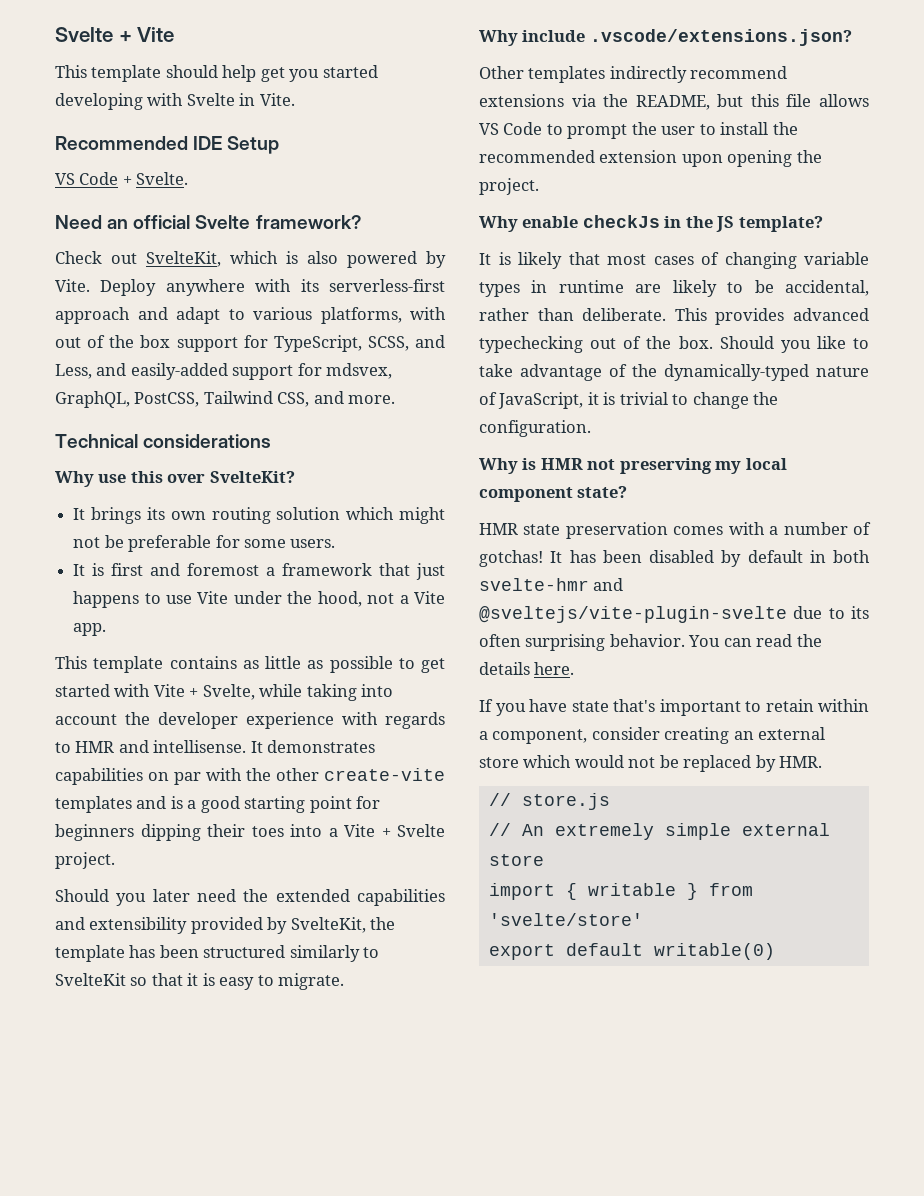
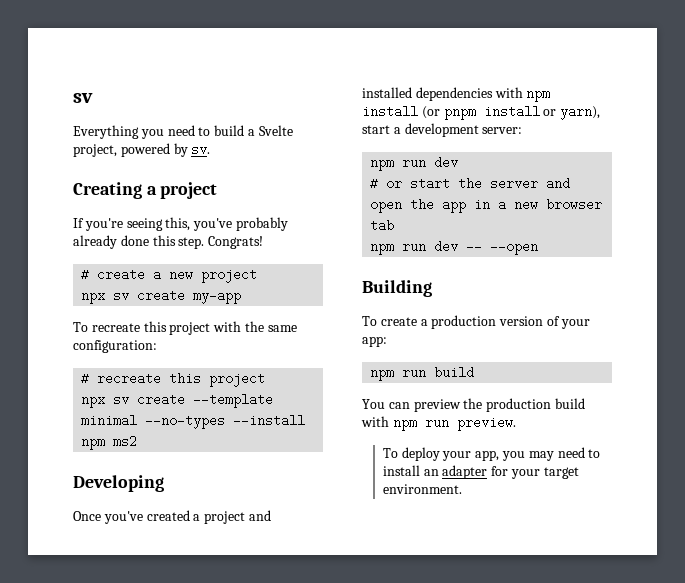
[55,27,175,42] [55,65,378,82] [55,93,295,110] [55,136,280,154] [55,172,189,185] [55,215,362,229] [55,251,446,268] [55,279,445,296] [55,307,446,324] [55,335,445,352] [55,363,393,380] [55,391,396,408] [55,434,272,448] [55,471,295,487] [73,507,445,524] [73,535,336,552] [73,563,445,580] [73,591,446,608] [73,623,107,636] [55,656,445,673] [55,684,394,701] [55,712,445,729] [55,740,376,753] [55,768,445,785] [55,796,381,813] [55,824,445,841] [55,852,115,869] [55,889,445,906] [55,917,396,934] [55,945,380,962] [55,973,345,990] [479,29,852,46] [479,66,788,83] [479,94,869,110] [479,122,798,139] [479,150,822,167] [479,178,539,195] [479,215,823,232] [479,252,869,269] [479,280,869,297] [479,308,869,325] [479,336,869,353] [479,364,869,381] [479,392,779,409] [479,420,591,437] [479,458,787,474] [479,486,628,502] [479,522,871,539] [479,550,870,567] [479,578,624,591] [479,606,869,623] [479,634,822,651] [479,662,575,675] [479,699,869,716] [479,727,826,744] [479,755,823,772] [488,793,610,810] [488,823,830,840] [488,854,544,866] [488,883,753,900] [488,913,643,926] [488,943,775,960] Svelte + Vite // This template should help get you started developing with Svelte in Vite. // Recommended IDE Setup // VS Code + Svelte. // Need an official Svelte framework? // Check out SvelteKit, which is also powered by Vite. Deploy anywhere with its serverless-first approach and adapt to various platforms, with out of the box support for TypeScript, SCSS, and Less, and easily-added support for mdsvex, GraphQL, PostCSS, Tailwind CSS, and more. // Technical considerations // Why use this over SvelteKit? // It brings its own routing solution which might not be preferable for some users. // It is first and foremost a framework that just happens to use Vite under the hood, not a Vite app. // This template contains as little as possible to get started with Vite + Svelte, while taking into account the developer experience with regards to HMR and intellisense. It demonstrates capabilities on par with the other create-vite templates and is a good starting point for beginners dipping their toes into a Vite + Svelte project. // Should you later need the extended capabilities and extensibility provided by SvelteKit, the template has been structured similarly to SvelteKit so that it is easy to migrate. // Why include .vscode/extensions.json? // Other templates indirectly recommend extensions via the README, but this file allows VS Code to prompt the user to install the recommended extension upon opening the project. // Why enable checkJs in the JS template? // It is likely that most cases of changing variable types in runtime are likely to be accidental, rather than deliberate. This provides advanced typechecking out of the box. Should you like to take advantage of the dynamically-typed nature of JavaScript, it is trivial to change the configuration. // Why is HMR not preserving my local component state? // HMR state preservation comes with a number of gotchas! It has been disabled by default in both svelte-hmr and @sveltejs/vite-plugin-svelte due to its often surprising behavior. You can read the details here. // If you have state that's important to retain within a component, consider creating an external store which would not be replaced by HMR. // // store.js // // An extremely simple external store // import { writable } from 'svelte/store' // export default writable(0) -> [73,93,93,103] [73,125,293,139] [73,143,211,157] [73,182,218,199] [73,217,288,231] [73,235,264,249] [81,268,258,283] [81,289,242,304] [73,321,297,335] [73,340,157,353] [81,372,266,387] [81,393,274,408] [81,414,306,429] [81,435,138,450] [73,475,164,492] [73,510,271,524] [362,87,551,102] [362,105,601,120] [362,123,523,137] [370,156,459,171] [370,177,571,190] [370,198,603,213] [370,219,395,232] [370,240,539,255] [362,280,432,297] [362,315,590,329] [362,336,387,347] [370,366,475,381] [362,398,585,412] [361,416,516,431] [382,447,601,461] [382,465,579,479] [382,484,462,494] sv // Everything you need to build a Svelte project, powered by sv. // Creating a project // If you're seeing this, you've probably already done this step. Congrats! // # create a new project // npx sv create my-app // To recreate this project with the same configuration: // # recreate this project // npx sv create --template minimal --no-types --install npm ms2 // Developing // Once you've created a project and installed dependencies with npm install (or pnpm install or yarn), start a development server: // npm run dev // # or start the server and open the app in a new browser tab // npm run dev -- --open // Building // To create a production version of your app: // npm run build // You can preview the production build with npm run preview. // To deploy your app, you may need to install an adapter for your target environment.

